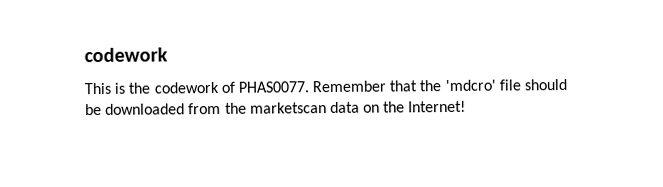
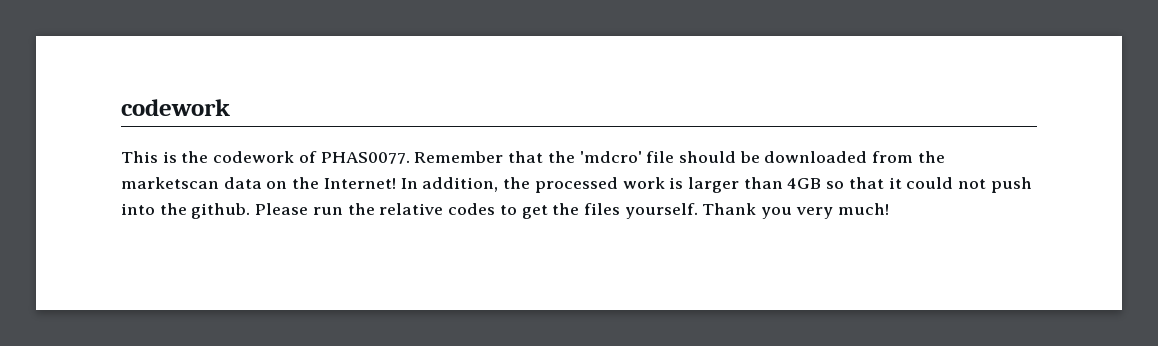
(467, 106) none -> [400,177,1032,193] [121,203,889,219] In addition, the processed work is larger than 4GB so that it could not push into the github. Please run the relative codes to get the files yourself. Thank you very much!

